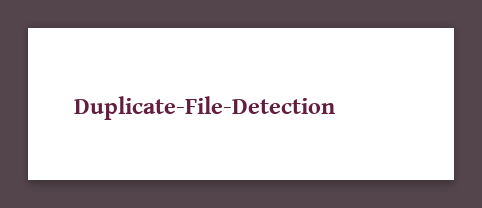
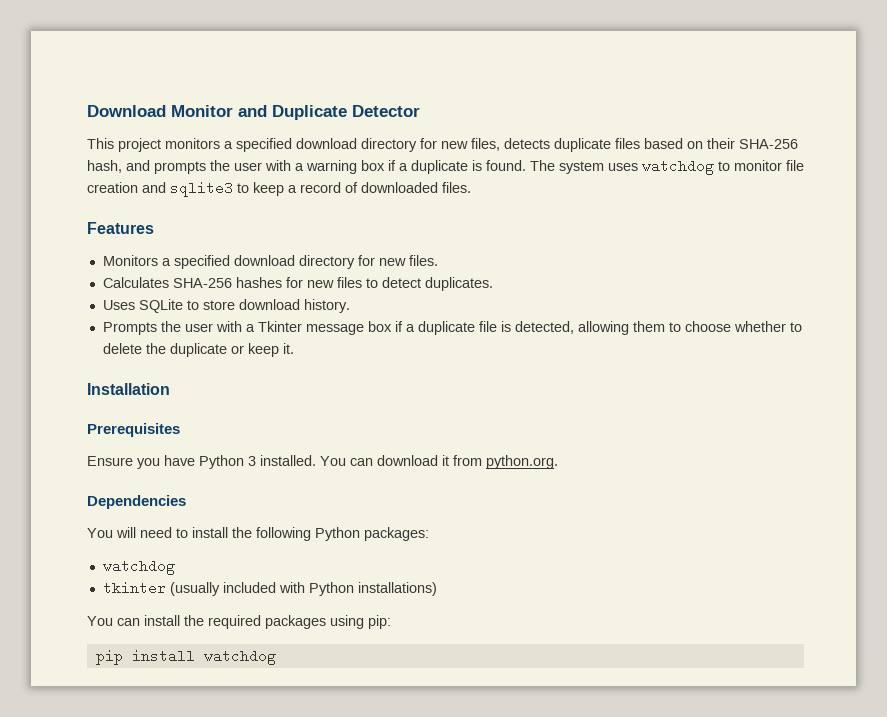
[74,96,335,120] Duplicate-File-Detection -> [87,105,420,120] [87,138,798,152] [87,159,804,175] [87,181,471,197] [87,222,154,234] [102,255,438,269] [102,277,493,291] [102,299,350,313] [102,321,802,335] [102,343,294,357] [87,383,170,395] [87,423,180,437] [87,455,558,469] [87,495,186,509] [87,527,429,541] [102,559,175,575] [102,581,437,596] [87,615,391,629] [95,649,276,665] Download Monitor and Duplicate Detector // This project monitors a specified download directory for new files, detects duplicate files based on their SHA-256 hash, and prompts the user with a warning box if a duplicate is found. The system uses watchdog to monitor file creation and sqlite3 to keep a record of downloaded files. // Features // Monitors a specified download directory for new files. // Calculates SHA-256 hashes for new files to detect duplicates. // Uses SQLite to store download history. // Prompts the user with a Tkinter message box if a duplicate file is detected, allowing them to choose whether to delete the duplicate or keep it. // Installation // Prerequisites // Ensure you have Python 3 installed. You can download it from python.org. // Dependencies // You will need to install the following Python packages: // watchdog // tkinter (usually included with Python installations) // You can install the required packages using pip: // pip install watchdog

